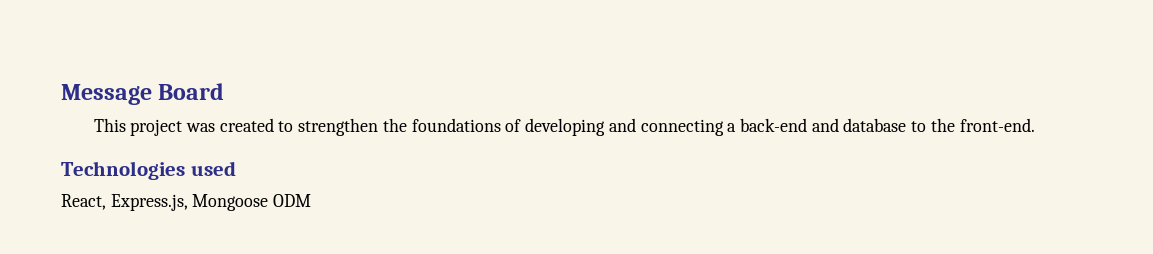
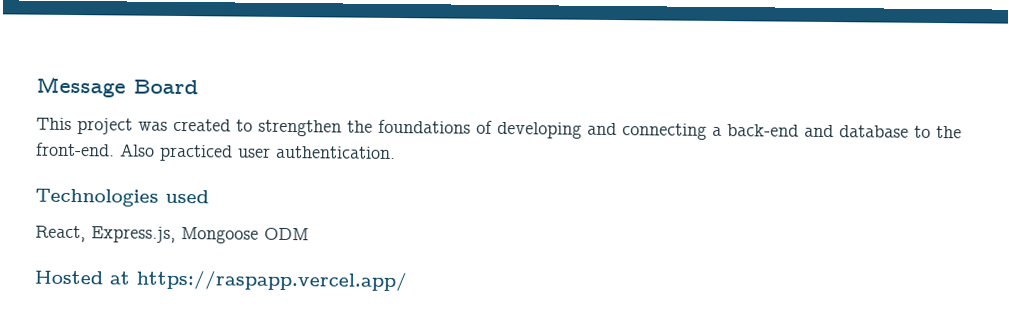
(1035, 125) none -> [120,143,396,162] Also practiced user authentication.
(312, 200) none -> [34,269,407,292] // Hosted at https://raspapp.vercel.app/

